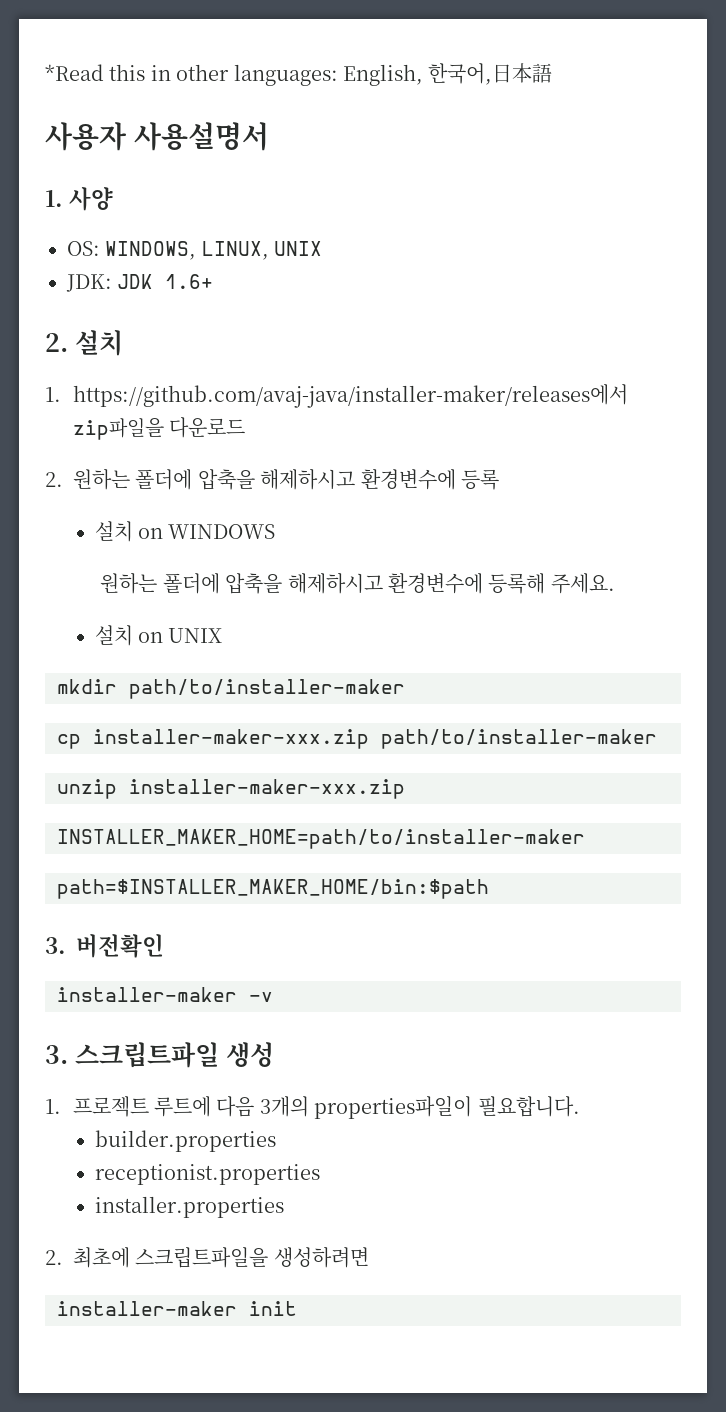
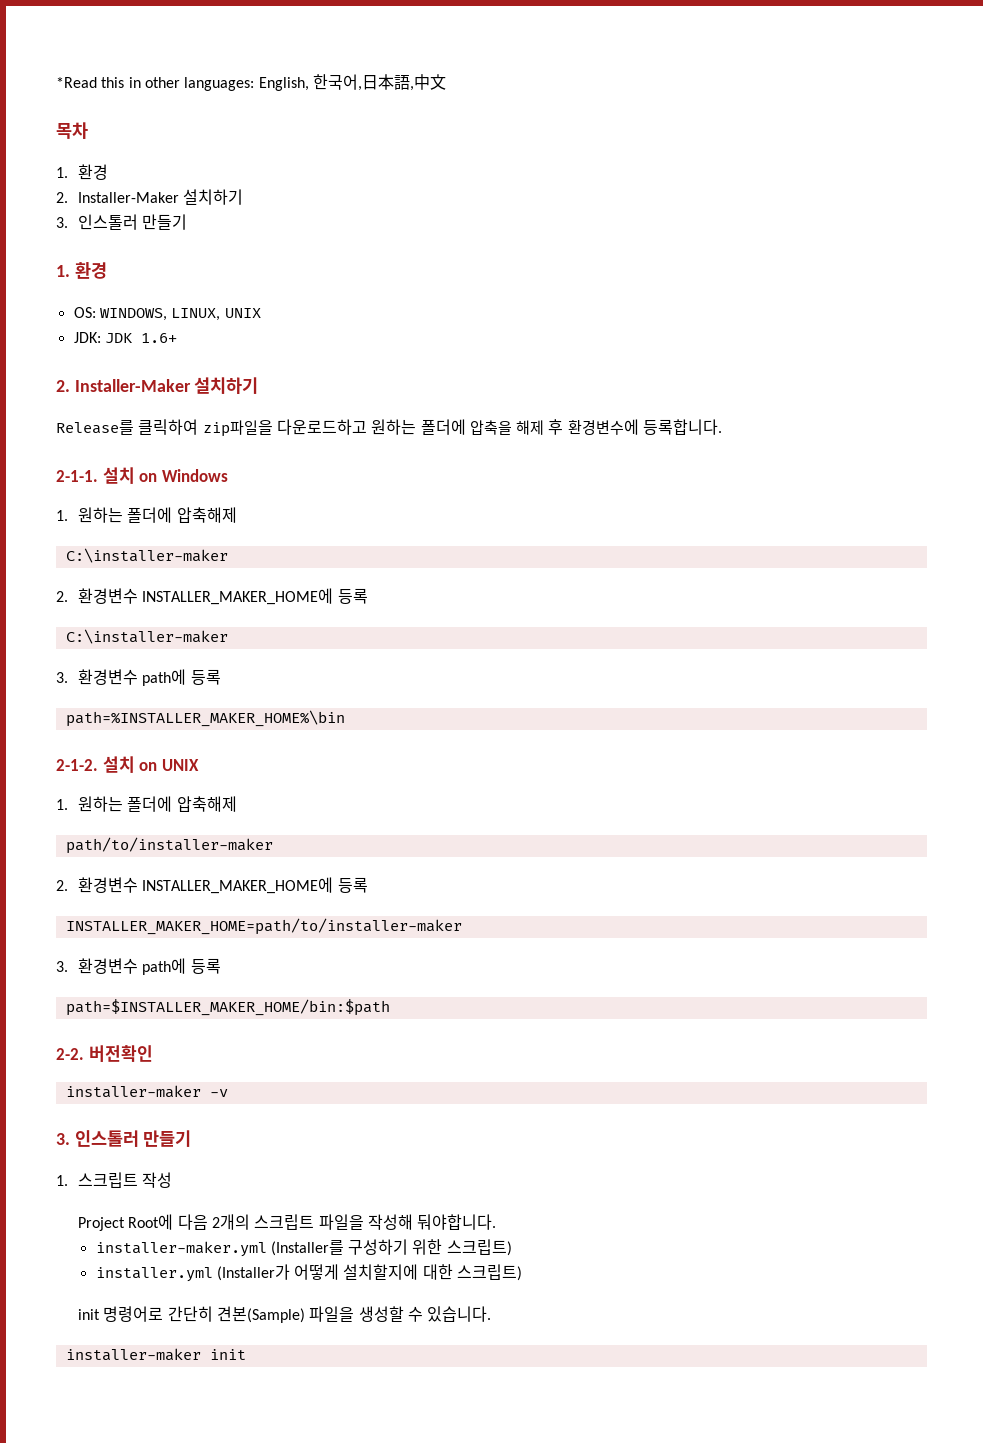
[45,122,269,151] [45,187,114,211] // 사용자 사용설명서 // 1. 사양 -> [409,74,446,91] [56,122,88,139] [56,164,108,180] [56,189,244,205] [56,214,188,230] [56,262,107,279] ,中文 // 목차 // 1. 환경 // 2. Installer-Maker 설치하기 // 3. 인스톨러 만들기 // 1. 환경
[74,330,123,356] [45,384,628,408] [72,417,246,440] [45,469,499,490] [94,521,276,542] [100,573,615,594] [94,625,223,646] [57,679,405,699] [57,729,657,749] [57,779,405,799] [57,829,585,849] 설치 // 1. https://github.com/avaj-java/installer-maker/releases에서 zip파일을 다운로드 // 2. 원하는 폴더에 압축을 해제하시고 환경변수에 등록 // 설치 on WINDOWS // 원하는 폴더에 압축을 해제하시고 환경변수에 등록해 주세요. // 설치 on UNIX // mkdir path/to/installer-maker // cp installer-maker-xxx.zip path/to/installer-maker // unzip installer-maker-xxx.zip // INSTALLER_MAKER_HOME=path/to/installer-maker -> [74,377,259,394] [56,419,722,437] [56,467,228,484] [56,507,237,523] [65,548,228,563] [56,588,368,605] [65,629,228,644] [56,669,221,686] [65,710,345,727] [56,756,199,773] [56,796,237,812] [65,837,273,854] [56,877,368,894] [65,918,462,935] [56,958,221,975] Installer-Maker 설치하기 // Release를 클릭하여 zip파일을 다운로드하고 원하는 폴더에 압축을 해제 후 환경변수에 등록합니다. // 2-1-1. 설치 on Windows // 1. 원하는 폴더에 압축해제 // C:\installer-maker // 2. 환경변수 INSTALLER_MAKER_HOME에 등록 // C:\installer-maker // 3. 환경변수 path에 등록 // path=%INSTALLER_MAKER_HOME%\bin // 2-1-2. 설치 on UNIX // 1. 원하는 폴더에 압축해제 // path/to/installer-maker // 2. 환경변수 INSTALLER_MAKER_HOME에 등록 // INSTALLER_MAKER_HOME=path/to/installer-maker // 3. 환경변수 path에 등록
[45,937,66,954] 3. -> [56,1048,84,1060] 2-2.
[74,1042,274,1068] [45,1096,580,1119] [94,1130,276,1152] [94,1164,320,1185] [94,1196,284,1218] [45,1247,369,1268] 스크립트파일 생성 // 1. 프로젝트 루트에 다음 3개의 properties파일이 필요합니다. // builder.properties // receptionist.properties // installer.properties // 2. 최초에 스크립트파일을 생성하려면 -> [74,1130,192,1147] [56,1172,173,1188] [77,1214,497,1231] [95,1239,512,1257] [95,1264,523,1282] [77,1306,492,1323] 인스톨러 만들기 // 1. 스크립트 작성 // Project Root에 다음 2개의 스크립트 파일을 작성해 둬야합니다. // installer-maker.yml (Installer를 구성하기 위한 스크립트) // installer.yml (Installer가 어떻게 설치할지에 대한 스크립트) // init 명령어로 간단히 견본(Sample) 파일을 생성할 수 있습니다.

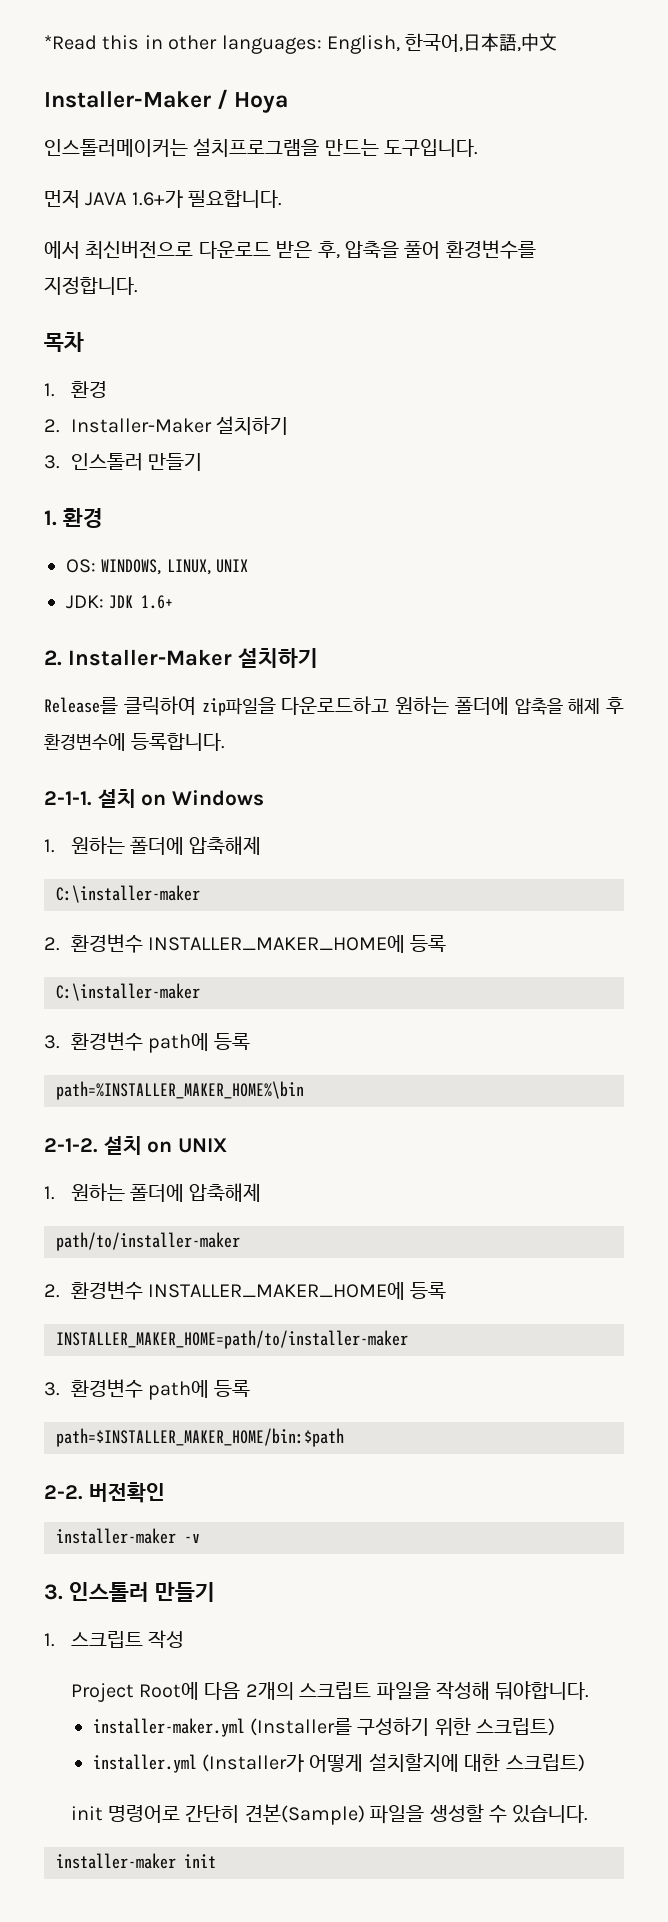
(446, 82) none -> [44,89,289,113] [44,138,479,157] [44,190,283,208] [44,240,536,259] [44,276,138,295] // Installer-Maker / Hoya // 인스톨러메이커는 설치프로그램을 만드는 도구입니다. // 먼저 JAVA 1.6+가 필요합니다. // 에서 최신버전으로 다운로드 받은 후, 압축을 풀어 환경변수를 지정합니다.

